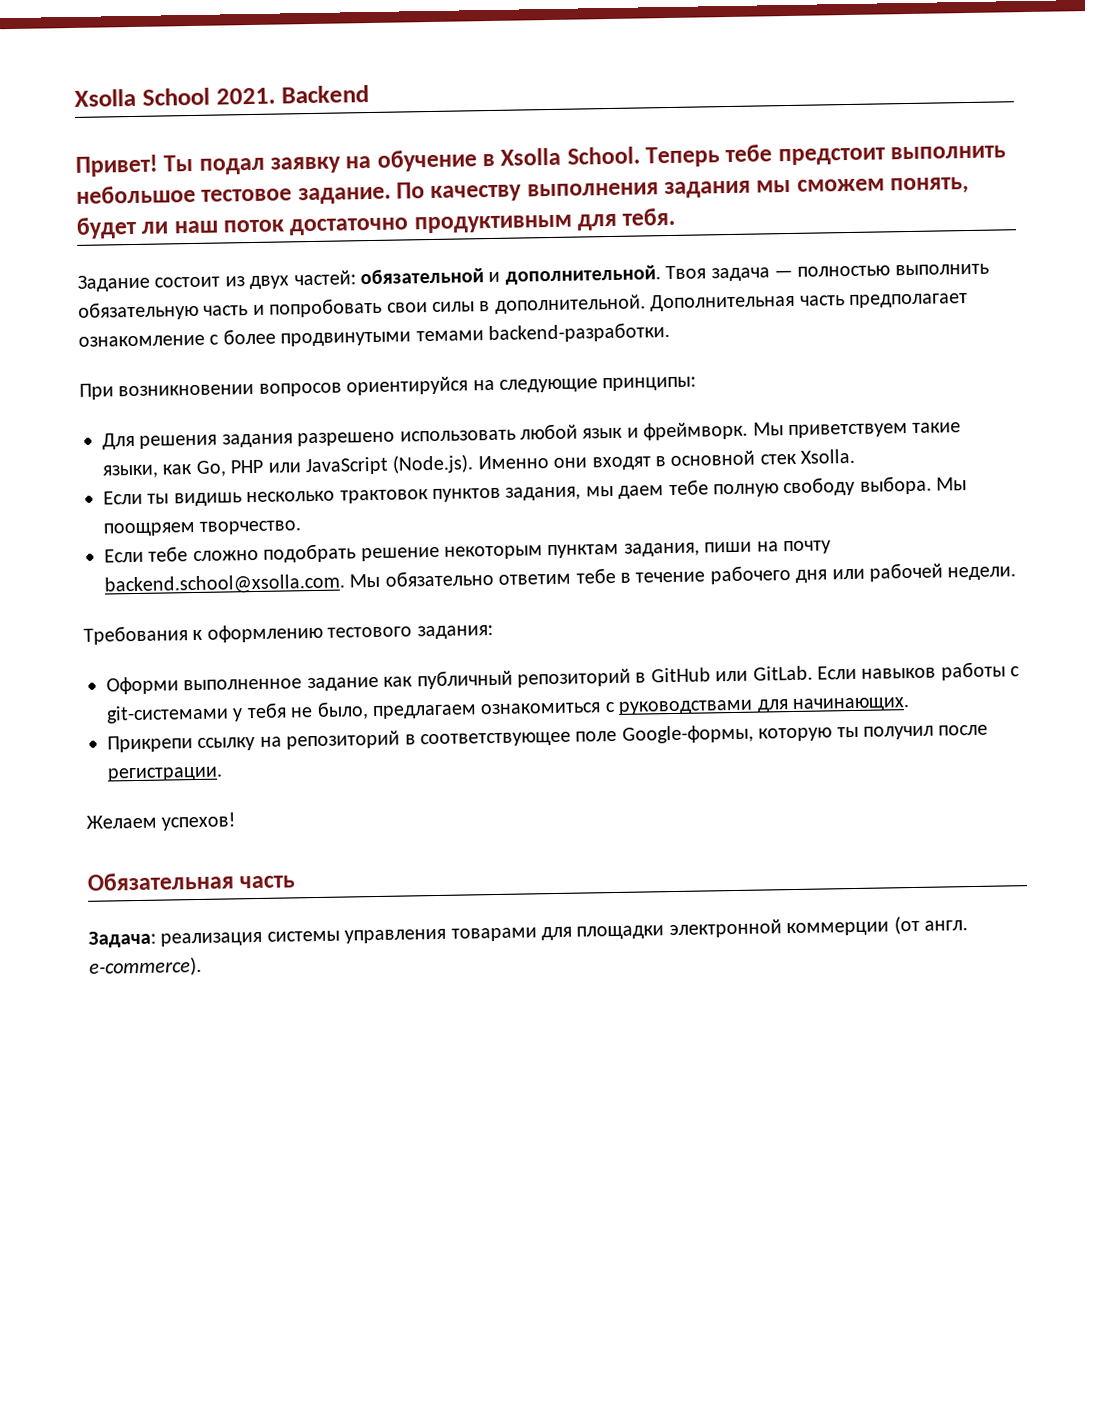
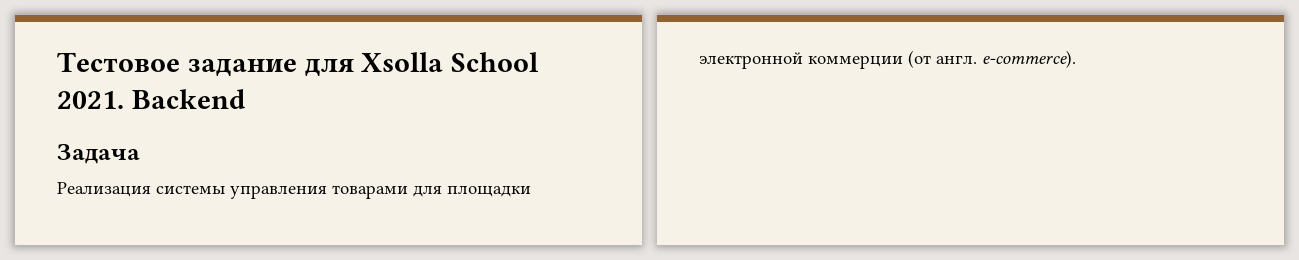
(74, 97) none -> [57,52,354,77] Тестовое задание для
[75,144,1007,177] [76,176,970,205] [76,207,676,239] [77,263,989,292] [78,292,968,321] [78,322,670,347] [79,376,697,400] [102,421,962,450] [102,448,856,479] [103,475,968,507] [103,520,302,537] [104,540,831,563] [104,562,1017,596] [83,623,493,645] [106,661,1021,695] [106,697,910,724] [107,724,989,753] [107,766,223,782] [86,812,237,831] [87,871,296,891] [88,930,263,948] Привет! Ты подал заявку на обучение в Xsolla School. Теперь тебе предстоит выполнить небольшое тестовое задание. По качеству выполнения задания мы сможем понять, будет ли наш поток достаточно продуктивным для тебя. // Задание состоит из двух частей: обязательной и дополнительной. Твоя задача — полностью выполнить обязательную часть и попробовать свои силы в дополнительной. Дополнительная часть предполагает ознакомление с более продвинутыми темами backend-разработки. // При возникновении вопросов ориентируйся на следующие принципы: // Для решения задания разрешено использовать любой язык и фреймворк. Мы приветствуем такие языки, как Go, PHP или JavaScript (Node.js). Именно они входят в основной стек Xsolla. // Если ты видишь несколько трактовок пунктов задания, мы даем тебе полную свободу выбора. Мы поощряем творчество. // Если тебе сложно подобрать решение некоторым пунктам задания, пиши на почту backend.school@xsolla.com. Мы обязательно ответим тебе в течение рабочего дня или рабочей недели. // Требования к оформлению тестового задания: // Оформи выполненное задание как публичный репозиторий в GitHub или GitLab. Если навыков работы с git-системами у тебя не было, предлагаем ознакомиться с руководствами для начинающих. // Прикрепи ссылку на репозиторий в соответствующее поле Google-формы, которую ты получил после регистрации. // Желаем успехов! // Обязательная часть // Задача: реализация -> [57,144,140,164] [57,182,151,197] Задача // Реализация

